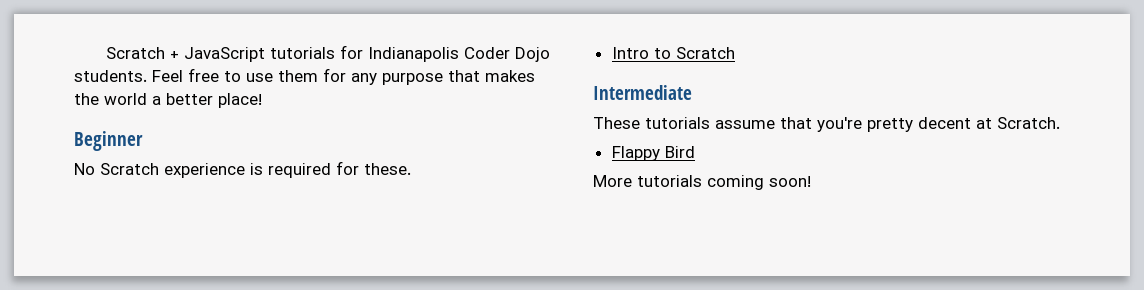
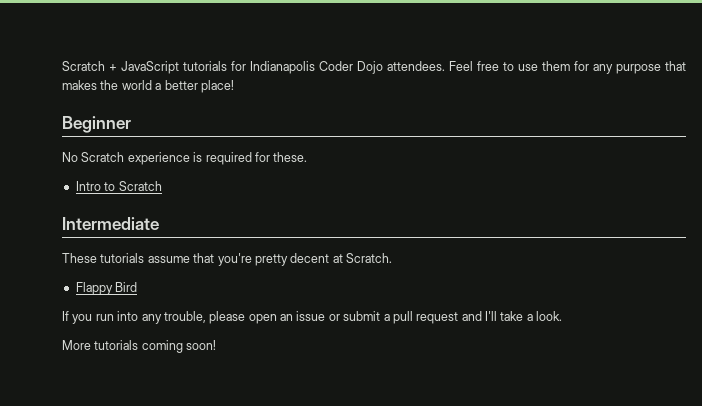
[74,70,147,82] students. -> [387,61,445,71] attendees.
(695, 152) none -> [62,311,563,324] // If you run into any trouble, please open an issue or submit a pull request and I'll take a look.

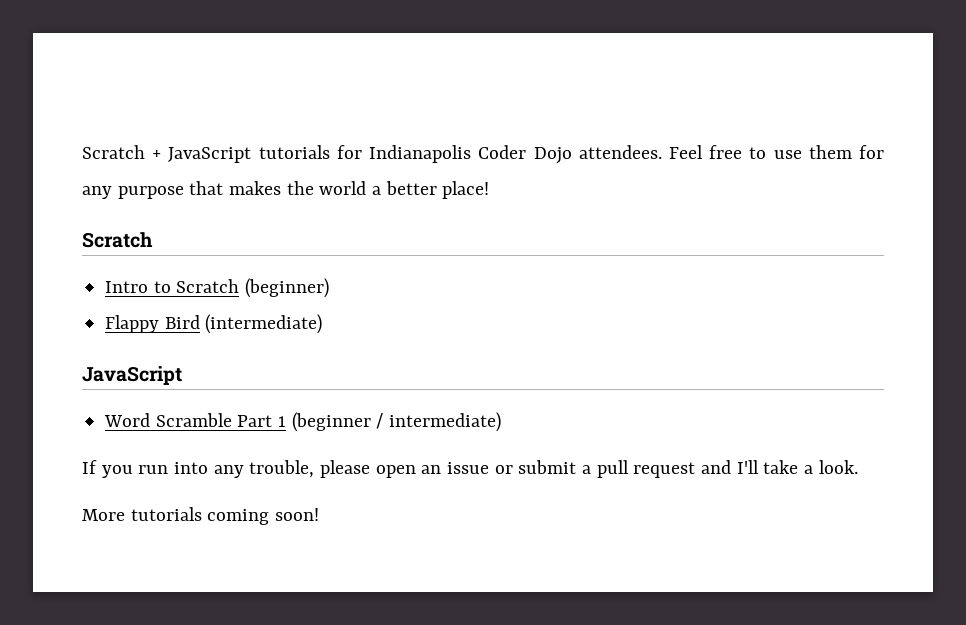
[62,116,131,133] [62,152,308,165] [75,181,162,191] [62,217,159,230] [62,253,392,266] [75,282,138,295] Beginner // No Scratch experience is required for these. // Intro to Scratch // Intermediate // These tutorials assume that you're pretty decent at Scratch. // Flappy Bird -> [82,232,153,248] [105,278,330,298] [105,314,323,334] [82,366,182,385] [104,412,502,432] Scratch // Intro to Scratch (beginner) // Flappy Bird (intermediate) // JavaScript // Word Scramble Part 1 (beginner / intermediate)

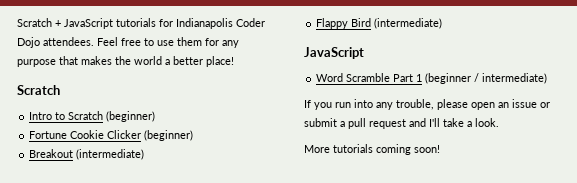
(330, 288) none -> [29,130,194,141] [29,149,145,160] // Fortune Cookie Clicker (beginner) // Breakout (intermediate)

